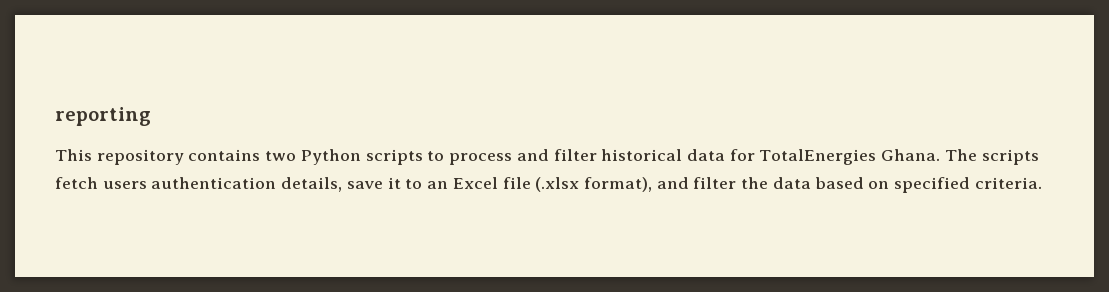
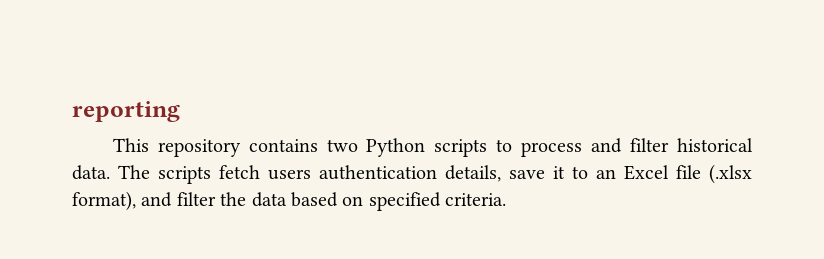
[686,149,941,165] data for TotalEnergies Ghana. -> [72,165,110,180] data.

